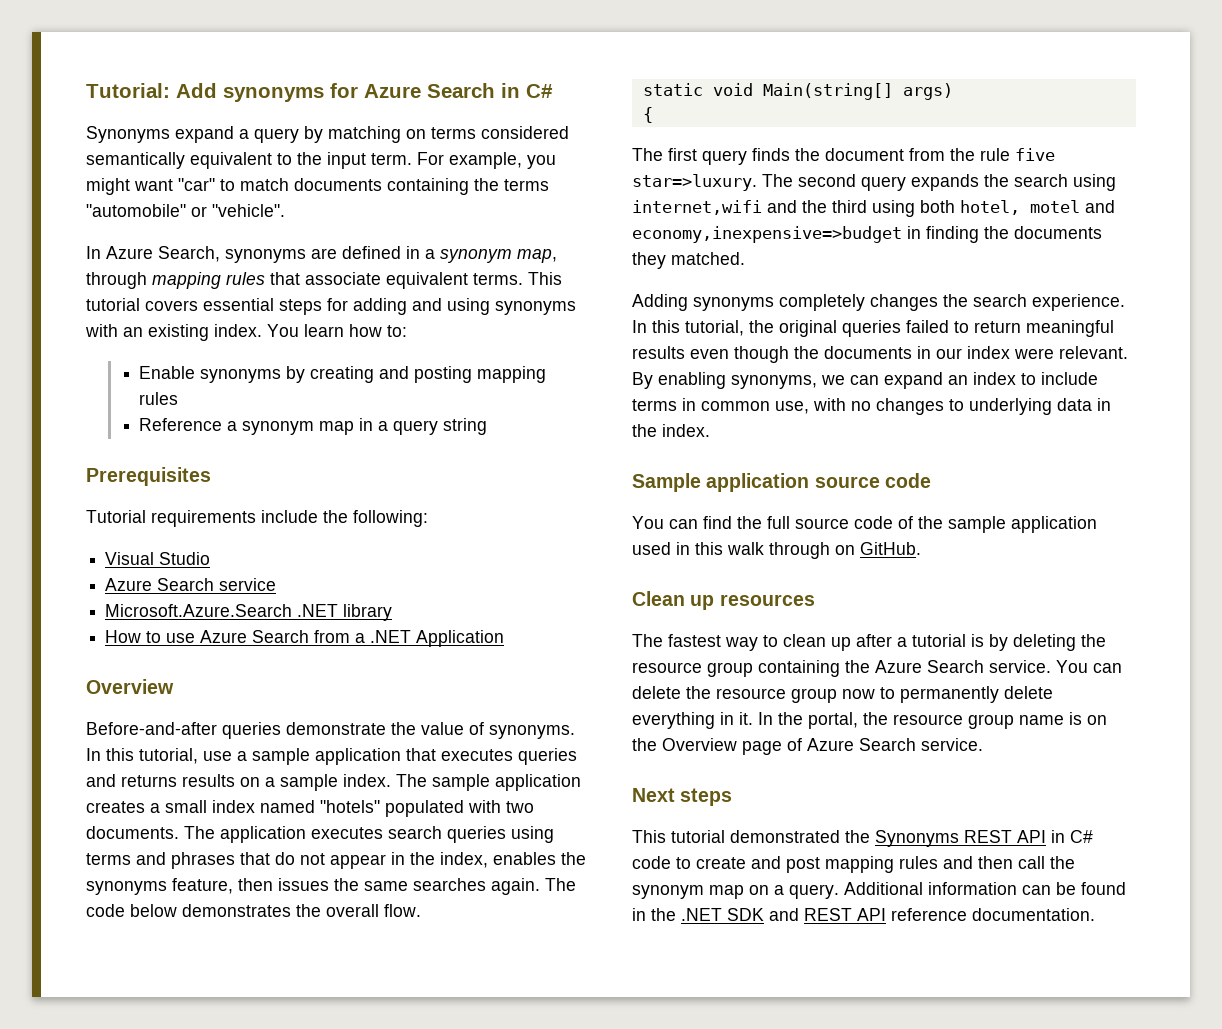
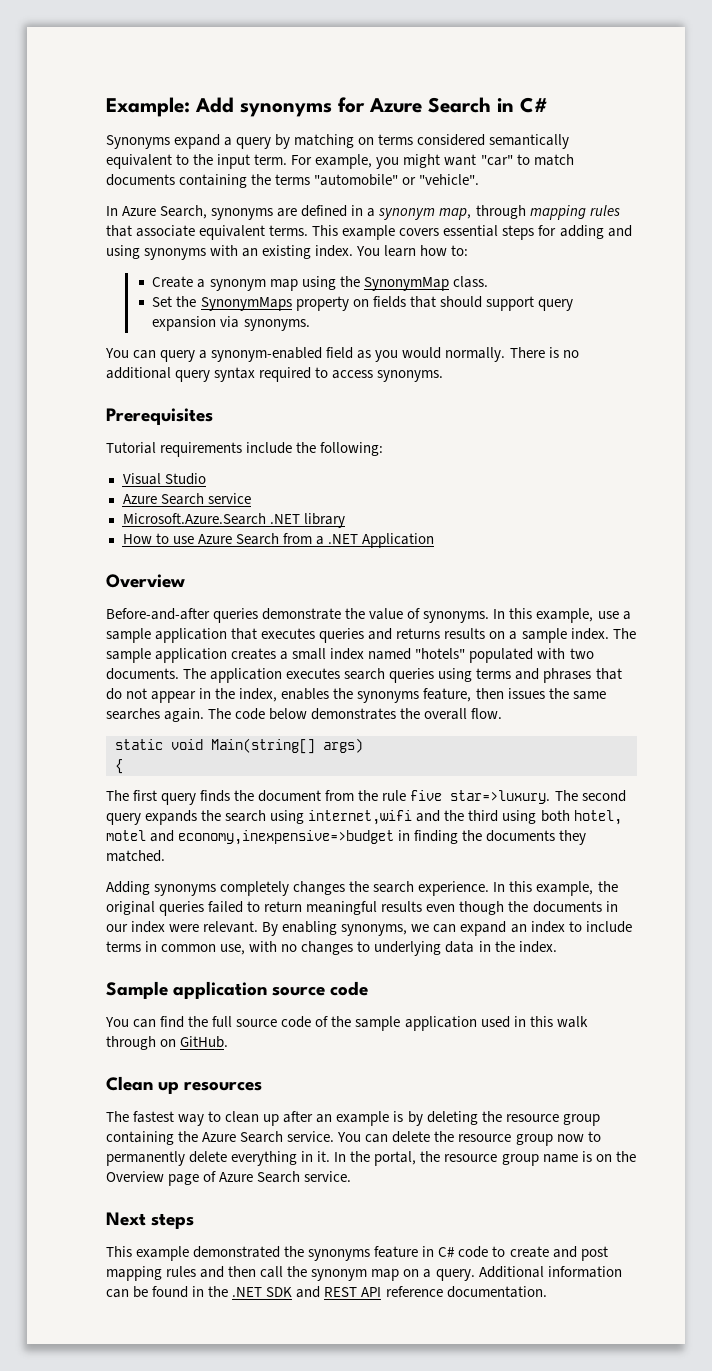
[86,83,170,98] Tutorial: -> [106,97,190,117] Example:
[86,298,140,311] tutorial -> [342,225,396,240] example
[139,366,547,383] [139,392,179,405] [139,418,488,435] Enable synonyms by creating and posting mapping rules // Reference a synonym map in a query string -> [152,276,488,291] [152,296,573,311] [152,316,310,331] [105,347,579,362] [106,367,444,382] Create a synonym map using the SynonymMap class. // Set the SynonymMaps property on fields that should support query expansion via synonyms. // You can query a synonym-enabled field as you would normally. There is no additional query syntax required to access synonyms.
[139,748,198,764] tutorial, -> [536,608,594,623] example,
[685,320,744,336] tutorial, -> [536,881,594,896] example,
[897,634,966,647] a tutorial -> [316,1111,390,1126] an example
[671,830,725,843] tutorial -> [136,1246,190,1261] example
[875,830,1046,847] Synonyms REST API -> [308,1246,419,1261] synonyms feature

